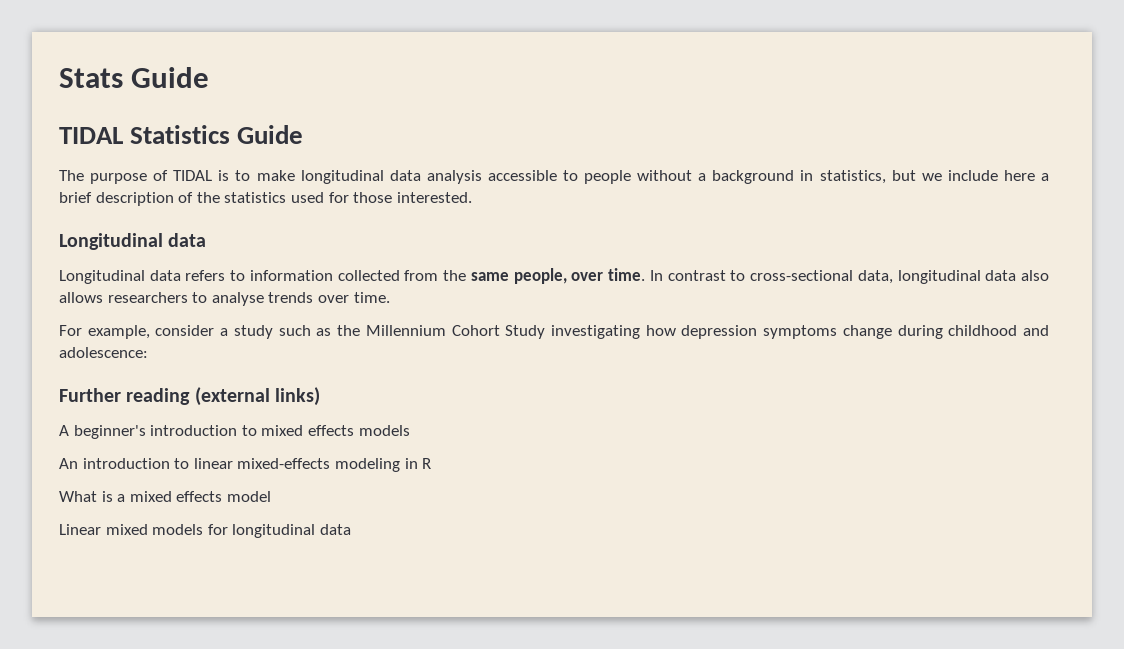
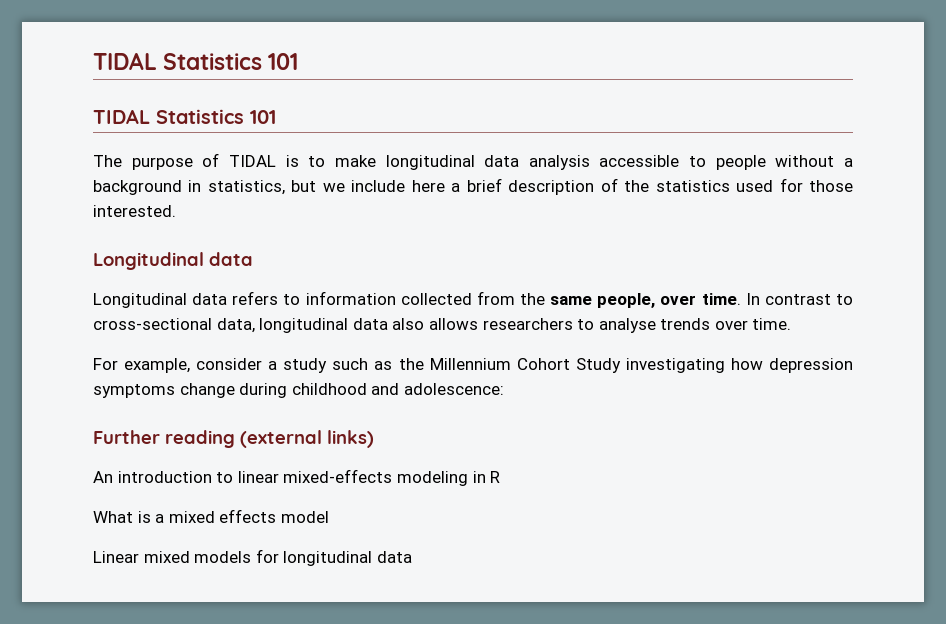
[59,67,210,88] [59,125,304,144] Stats Guide // TIDAL Statistics Guide -> [93,52,299,70] [93,109,276,124] TIDAL Statistics 101 // TIDAL Statistics 101
[59,425,410,439] // A beginner's introduction to mixed effects models -> (374, 439) none

